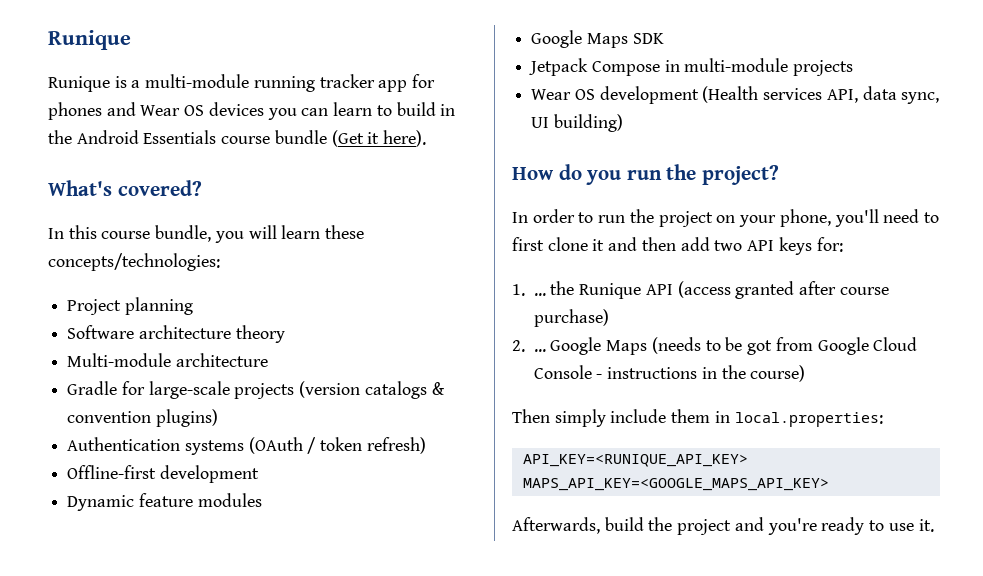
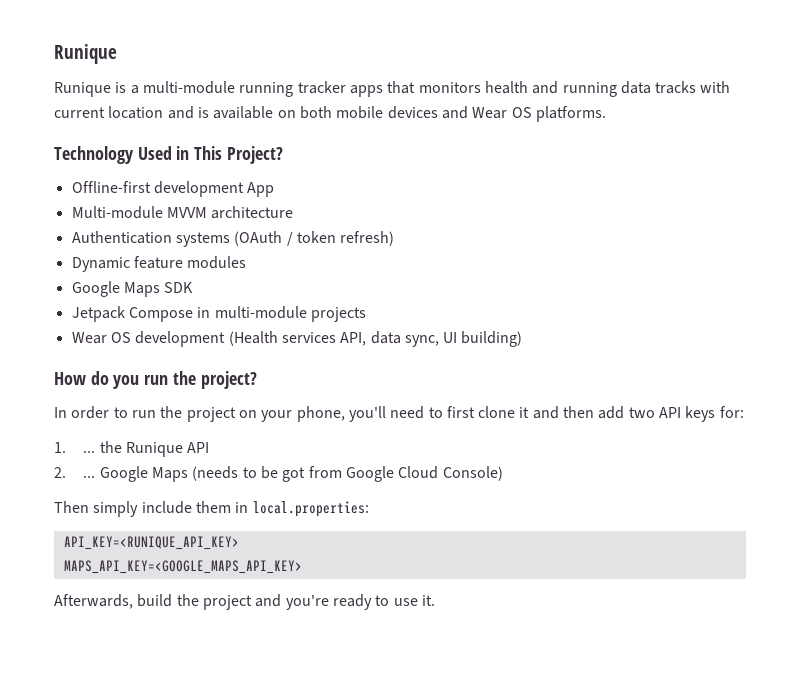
[378,74,436,92] [48,102,456,120] [48,130,427,147] [48,180,202,196] [48,225,365,243] [48,253,220,271] [67,297,193,315] [67,325,285,343] app for phones and Wear OS devices you can learn to build in the Android Essentials course bundle (Get it here). // What's covered? // In this course bundle, you will learn these concepts/technologies: // Project planning // Software architecture theory -> [349,81,731,97] [54,106,606,122] [54,146,283,164] [71,181,275,197] apps that monitors health and running data tracks with current location and is available on both mobile devices and Wear OS platforms. // Technology Used in This Project? // Offline-first development App
[175,353,268,367] [67,381,445,399] [67,409,218,427] architecture // Gradle for large-scale projects (version catalogs & convention plugins) -> [166,206,294,219] MVVM architecture
[67,465,259,483] // Offline-first development -> (395, 238) none
[677,281,889,299] [533,309,609,327] (access granted after course purchase) -> (210, 447) none
[533,365,806,382] Console - instructions in the course) -> [442,466,503,481] Console)

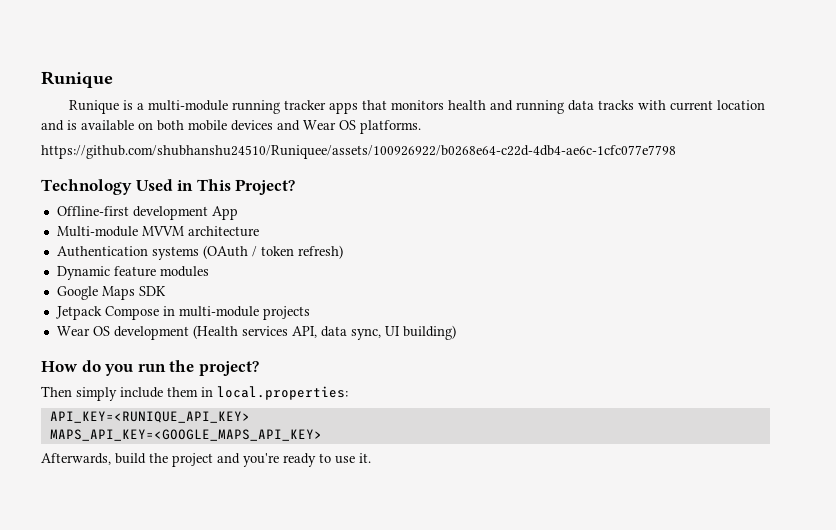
(606, 114) none -> [41,145,676,159] // https://github.com/shubhanshu24510/Runiquee/assets/100926922/b0268e64-c22d-4db4-ae6c-1cfc077e7798
[54,406,744,422] [54,441,210,457] [54,466,503,482] // In order to run the project on your phone, you'll need to first clone it and then add two API keys for: // 1. ... the Runique API // 2. ... Google Maps (needs to be got from Google Cloud Console) -> (259, 368) none

